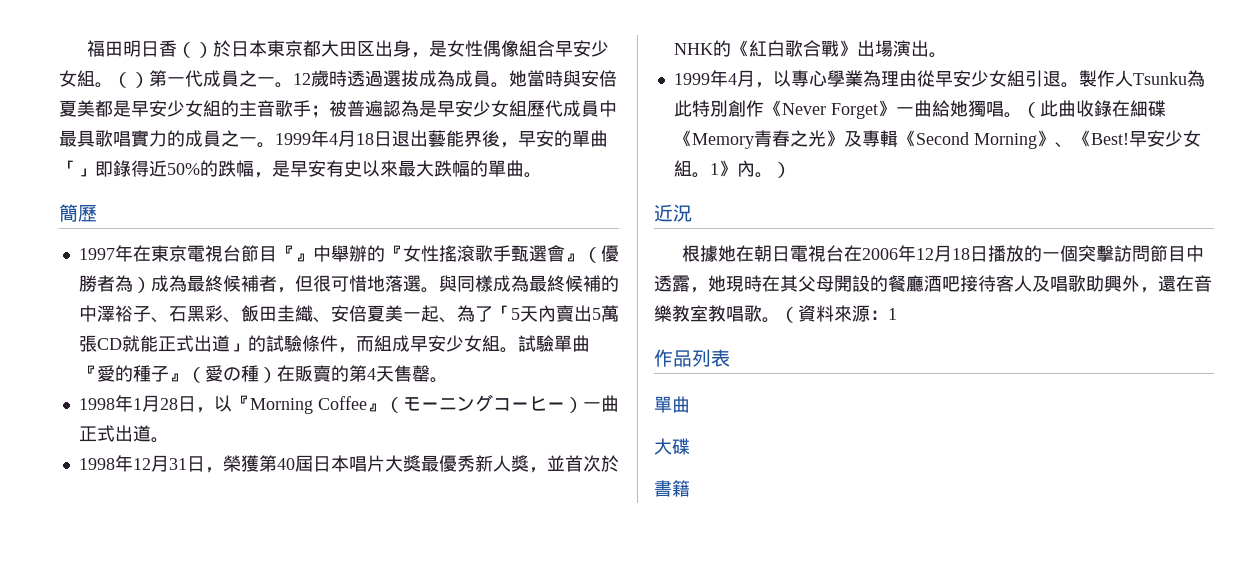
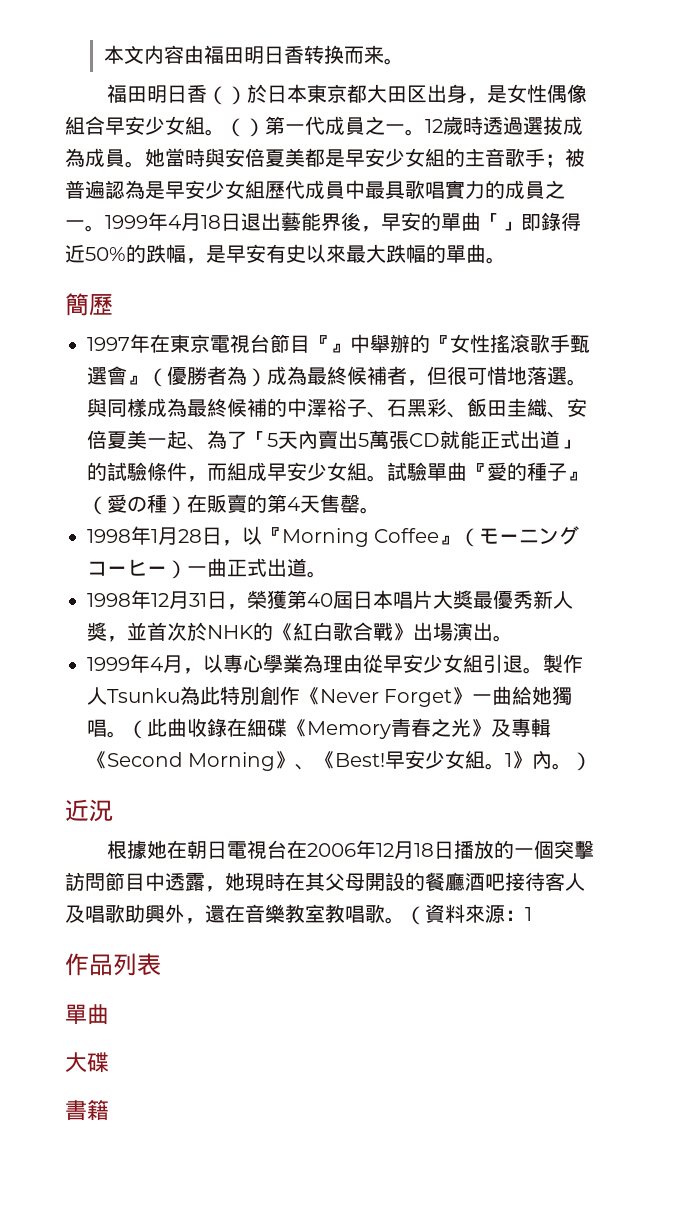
(87, 48) none -> [104,45,405,65] 本文内容由福田明日香转换而来。 //

